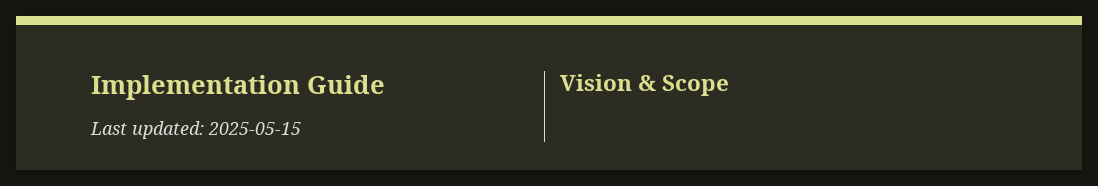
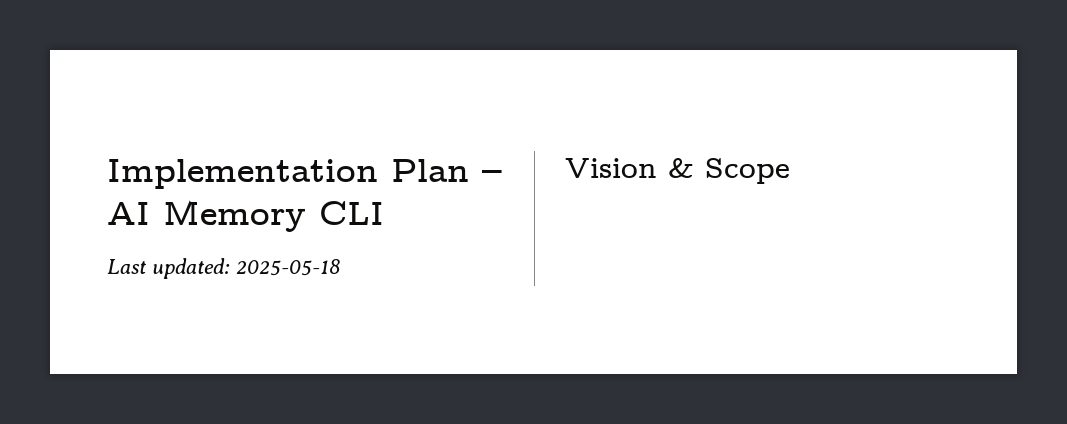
[307,75,385,94] Guide -> [391,159,502,182] [107,200,384,232] Plan – AI Memory CLI
[208,122,301,135] 2025-05-15 -> [235,259,340,276] 2025-05-18

